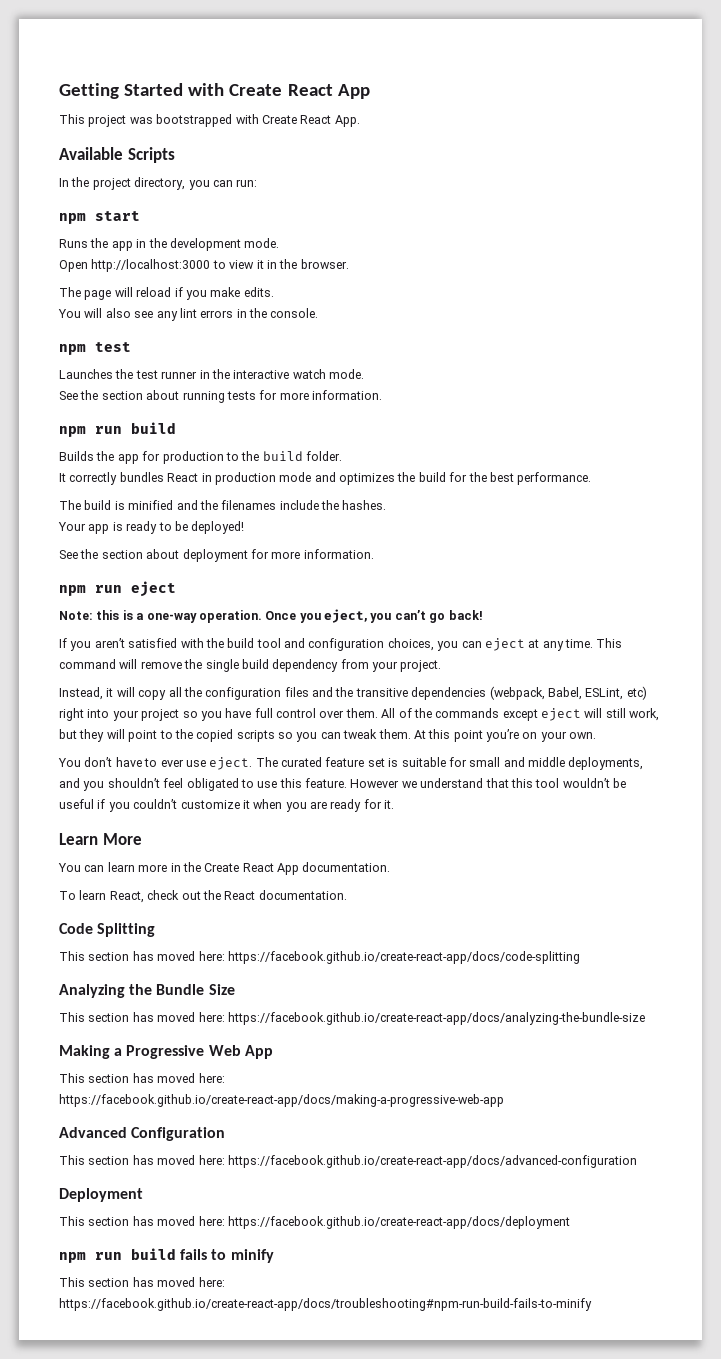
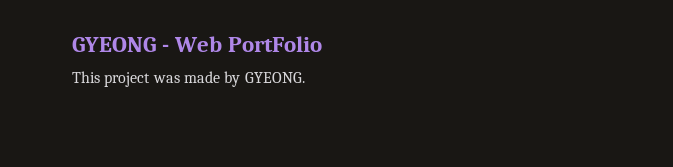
[59,83,370,99] [59,114,360,127] [59,147,175,163] [59,177,258,190] [59,211,140,224] [59,238,280,251] [59,259,349,272] [59,287,274,300] [58,308,319,321] [59,342,131,355] [59,369,364,379] [59,390,382,403] [59,422,176,437] [59,451,342,464] [59,472,592,485] [59,500,387,510] [58,521,245,534] [59,549,374,562] [59,581,176,597] [59,609,483,623] [59,638,623,651] [59,659,442,672] [59,686,647,700] [59,708,660,721] [59,729,597,742] [58,757,644,770] [59,778,626,791] [59,799,395,812] [59,833,142,845] [58,862,391,875] [59,890,347,903] [59,923,156,937] [59,951,580,964] [59,984,235,998] [59,1012,645,1025] [59,1045,273,1059] [59,1073,225,1083] [59,1094,504,1107] [59,1127,226,1141] [59,1155,637,1168] [59,1188,143,1202] [59,1216,570,1229] [59,1248,274,1263] [59,1277,225,1287] [59,1298,592,1311] Getting Started with Create React App // This project was bootstrapped with Create React App. // Available Scripts // In the project directory, you can run: // npm start // Runs the app in the development mode. // Open http://localhost:3000 to view it in the browser. // The page will reload if you make edits. // You will also see any lint errors in the console. // npm test // Launches the test runner in the interactive watch mode. // See the section about running tests for more information. // npm run build // Builds the app for production to the build folder. // It correctly bundles React in production mode and optimizes the build for the best performance. // The build is minified and the filenames include the hashes. // Your app is ready to be deployed! // See the section about deployment for more information. // npm run eject // Note: this is a one-way operation. Once you eject, you can’t go back! // If you aren’t satisfied with the build tool and configuration choices, you can eject at any time. This command will remove the single build dependency from your project. // Instead, it will copy all the configuration files and the transitive dependencies (webpack, Babel, ESLint, etc) right into your project so you have full control over them. All of the commands except eject will still work, but they will point to the copied scripts so you can tweak them. At this point you’re on your own. // You don’t have to ever use eject. The curated feature set is suitable for small and middle deployments, and you shouldn’t feel obligated to use this feature. However we understand that this tool wouldn’t be useful if you couldn’t customize it when you are ready for it. // Learn More // You can learn more in the Create React App documentation. // To learn React, check out the React documentation. // Code Splitting // This section has moved here: https://facebook.github.io/create-react-app/docs/code-splitting // Analyzing the Bundle Size // This section has moved here: https://facebook.github.io/create-react-app/docs/analyzing-the-bundle-size // Making a Progressive Web App // This section has moved here: https://facebook.github.io/create-react-app/docs/making-a-progressive-web-app // Advanced Configuration // This section has moved here: https://facebook.github.io/create-react-app/docs/advanced-configuration // Deployment // This section has moved here: https://facebook.github.io/create-react-app/docs/deployment // npm run build fails to minify // This section has moved here: https://facebook.github.io/create-react-app/docs/troubleshooting#npm-run-build-fails-to-minify -> [72,36,323,52] [72,71,305,87] GYEONG - Web PortFolio // This project was made by GYEONG.

